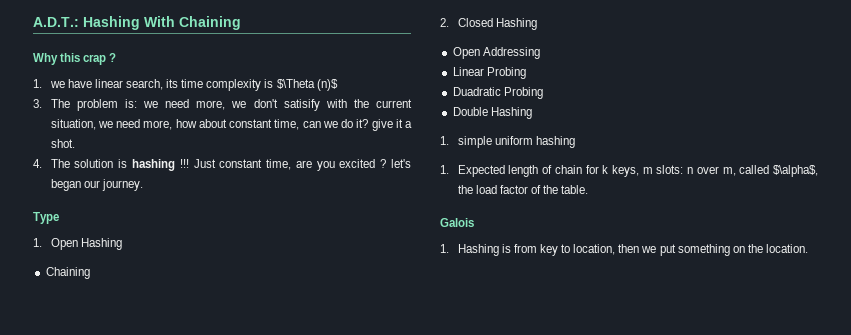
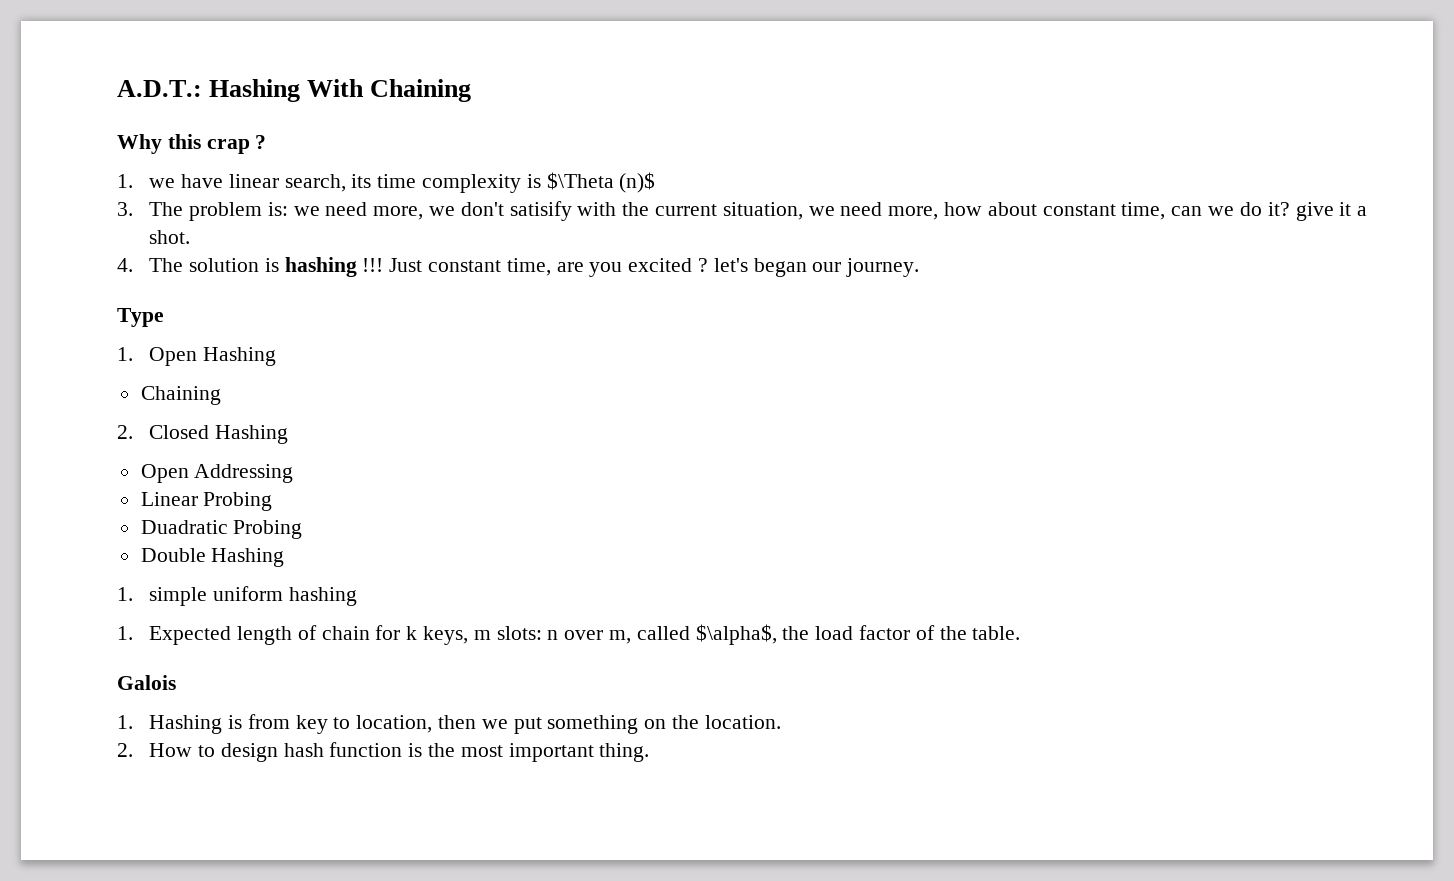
(808, 248) none -> [117,742,650,762] // 2. How to design hash function is the most important thing.

